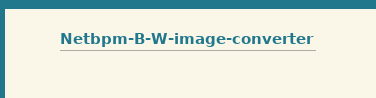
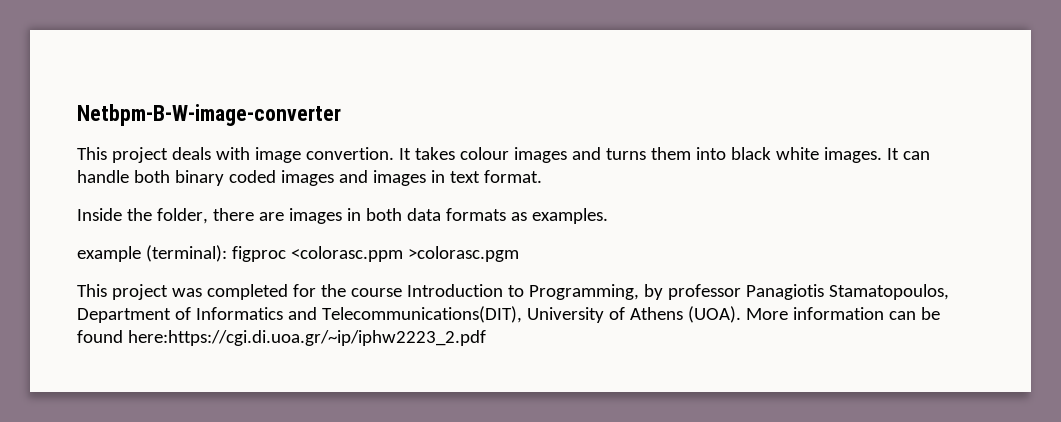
(314, 40) none -> [77,147,930,163] [77,170,542,186] [77,208,608,224] [77,245,519,262] [77,284,949,300] [77,306,940,323] [77,330,486,346] // This project deals with image convertion. It takes colour images and turns them into black white images. It can handle both binary coded images and images in text format. // Inside the folder, there are images in both data formats as examples. // example (terminal): figproc <colorasc.ppm >colorasc.pgm // This project was completed for the course Introduction to Programming, by professor Panagiotis Stamatopoulos, Department of Informatics and Telecommunications(DIT), University of Athens (UOA). More information can be found here:https://cgi.di.uoa.gr/~ip/iphw2223_2.pdf

